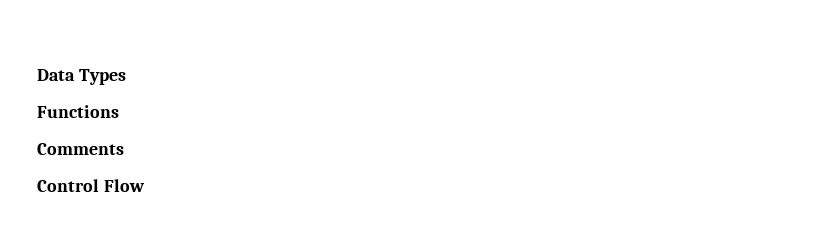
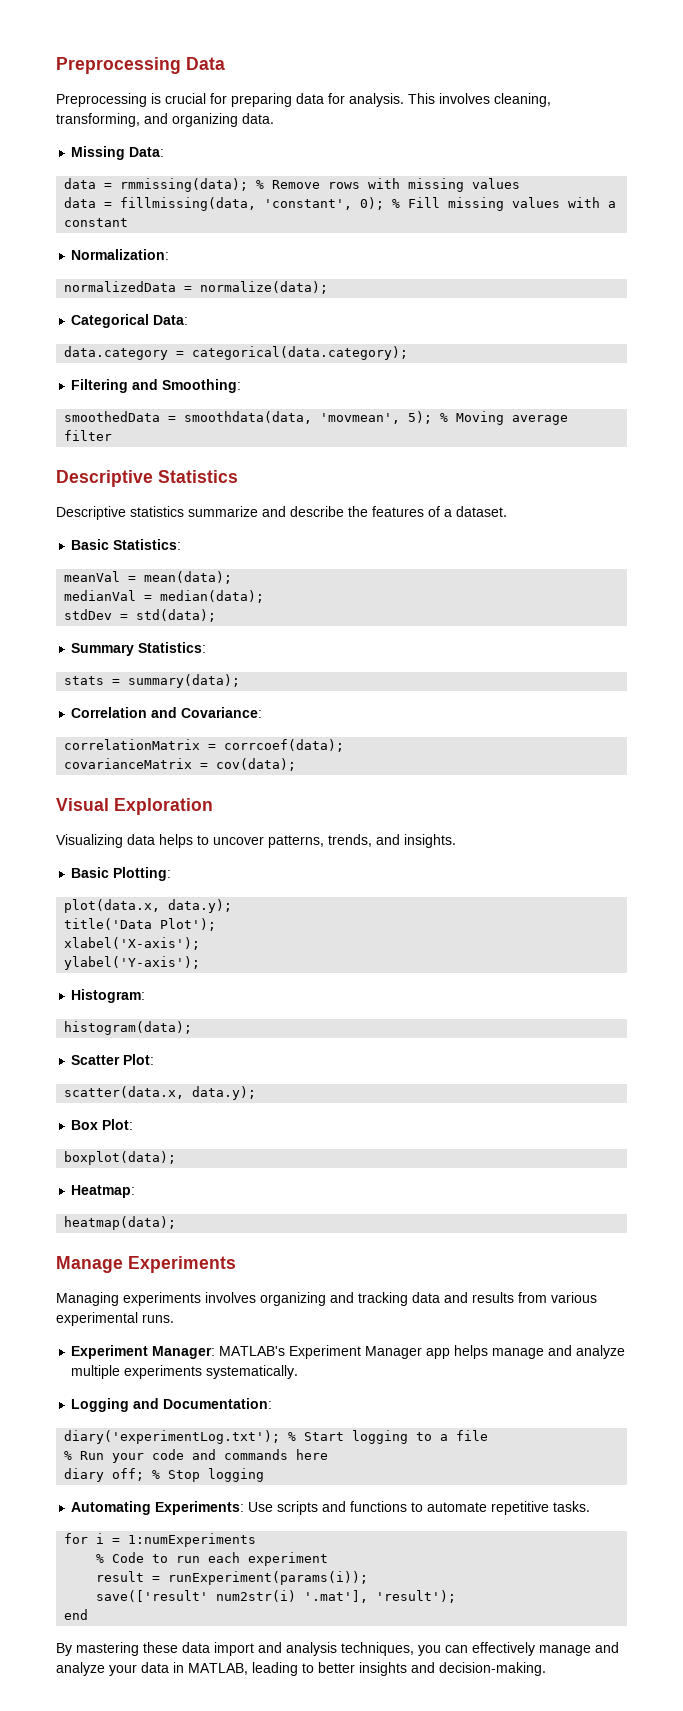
(37, 75) none -> [56,57,181,74] Preprocessing
[78,69,126,85] [37,105,119,118] [37,143,124,155] [37,179,145,192] Types // Functions // Comments // Control Flow -> [56,93,551,107] [56,113,274,127] [71,146,165,160] [64,178,521,192] [64,197,617,211] [64,218,129,227] [71,249,170,260] [64,281,329,294] [71,314,189,328] [64,346,409,360] [71,379,242,393] [64,411,569,425] [64,430,113,441] [56,470,238,487] [56,506,507,520] [71,539,182,550] [64,571,233,584] [64,590,265,603] [64,609,217,622] [71,642,207,656] [64,674,241,688] [71,707,263,718] [64,739,345,752] [64,758,297,771] [56,798,213,815] [56,834,456,848] [71,867,172,881] [64,899,233,913] [64,918,217,931] [64,937,201,950] [64,956,201,970] [71,989,146,1003] [64,1021,193,1035] [71,1054,155,1065] [64,1086,257,1100] [71,1119,134,1130] [64,1151,177,1165] [71,1185,136,1198] [64,1216,177,1230] [56,1256,236,1273] [56,1292,597,1306] [56,1312,174,1326] [71,1345,626,1359] [71,1365,299,1379] [71,1398,273,1412] [64,1430,489,1444] [64,1449,329,1463] [64,1468,265,1482] [71,1501,591,1515] [64,1533,257,1547] [96,1552,329,1566] [96,1571,369,1585] [96,1590,457,1603] [64,1609,89,1620] [56,1642,619,1656] [56,1662,546,1676] // Preprocessing is crucial for preparing data for analysis. This involves cleaning, transforming, and organizing data. // Missing Data: // data = rmmissing(data); % Remove rows with missing values // data = fillmissing(data, 'constant', 0); % Fill missing values with a constant // Normalization: // normalizedData = normalize(data); // Categorical Data: // data.category = categorical(data.category); // Filtering and Smoothing: // smoothedData = smoothdata(data, 'movmean', 5); % Moving average filter // Descriptive Statistics // Descriptive statistics summarize and describe the features of a dataset. // Basic Statistics: // meanVal = mean(data); // medianVal = median(data); // stdDev = std(data); // Summary Statistics: // stats = summary(data); // Correlation and Covariance: // correlationMatrix = corrcoef(data); // covarianceMatrix = cov(data); // Visual Exploration // Visualizing data helps to uncover patterns, trends, and insights. // Basic Plotting: // plot(data.x, data.y); // title('Data Plot'); // xlabel('X-axis'); // ylabel('Y-axis'); // Histogram: // histogram(data); // Scatter Plot: // scatter(data.x, data.y); // Box Plot: // boxplot(data); // Heatmap: // heatmap(data); // Manage Experiments // Managing experiments involves organizing and tracking data and results from various experimental runs. // Experiment Manager: MATLAB's Experiment Manager app helps manage and analyze multiple experiments systematically. // Logging and Documentation: // diary('experimentLog.txt'); % Start logging to a file // % Run your code and commands here // diary off; % Stop logging // Automating Experiments: Use scripts and functions to automate repetitive tasks. // for i = 1:numExperiments // % Code to run each experiment // result = runExperiment(params(i)); // save(['result' num2str(i) '.mat'], 'result'); // end // By mastering these data import and analysis techniques, you can effectively manage and analyze your data in MATLAB, leading to better insights and decision-making.

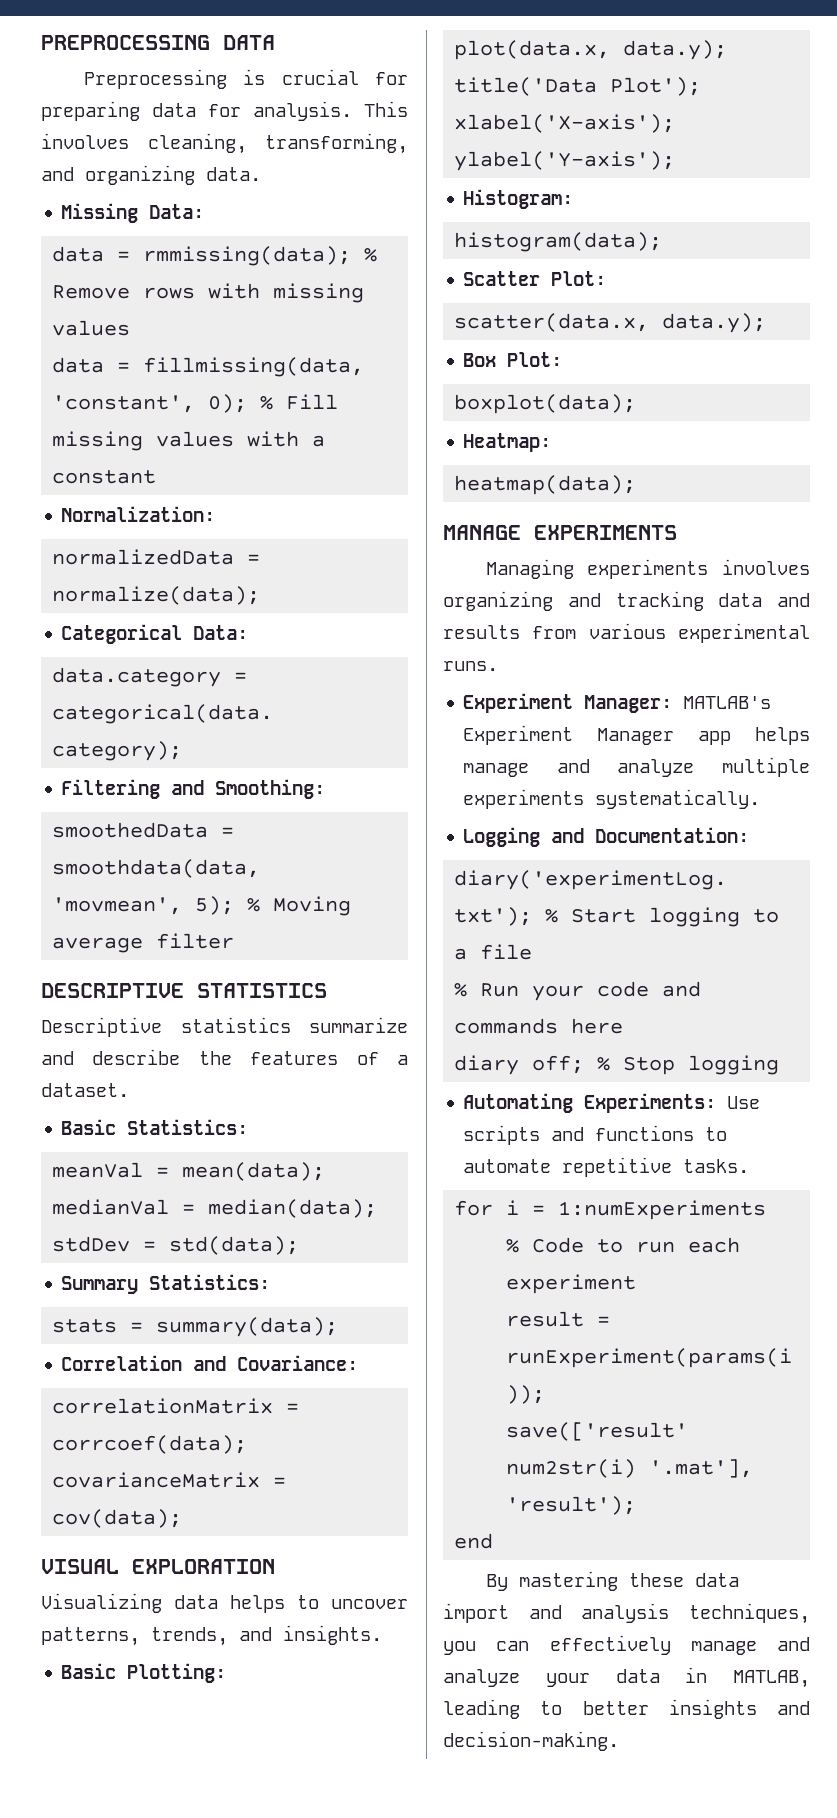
[56,57,225,74] Preprocessing Data -> [41,35,275,50] PREPROCESSING DATA
[56,470,238,487] Descriptive Statistics -> [41,983,327,998] DESCRIPTIVE STATISTICS
[56,798,213,815] Visual Exploration -> [41,1559,275,1574] VISUAL EXPLORATION
[56,1256,236,1273] Manage Experiments -> [443,525,677,540] MANAGE EXPERIMENTS

